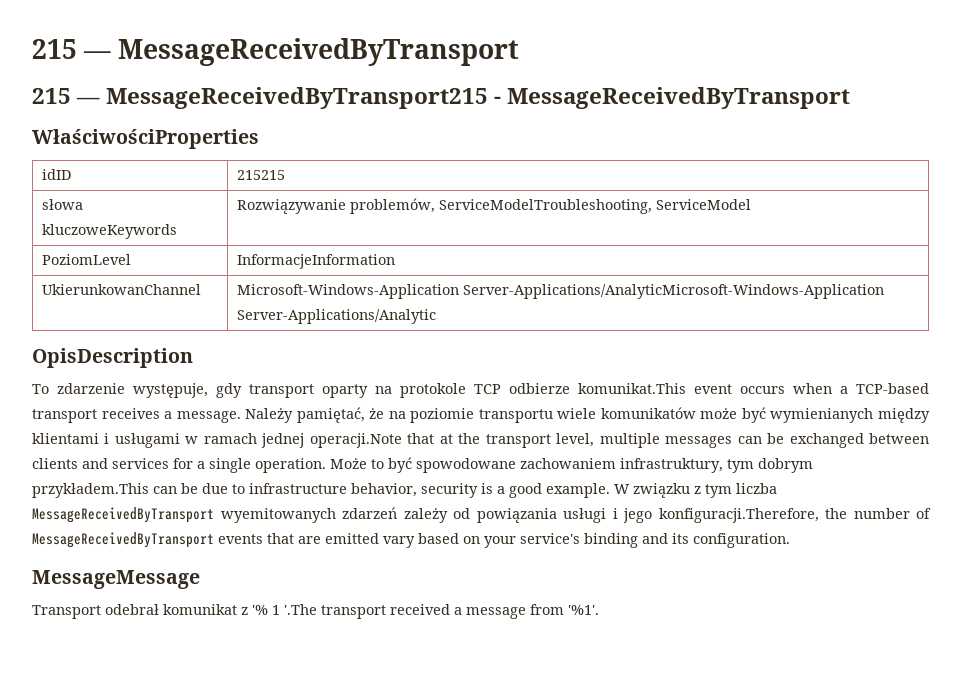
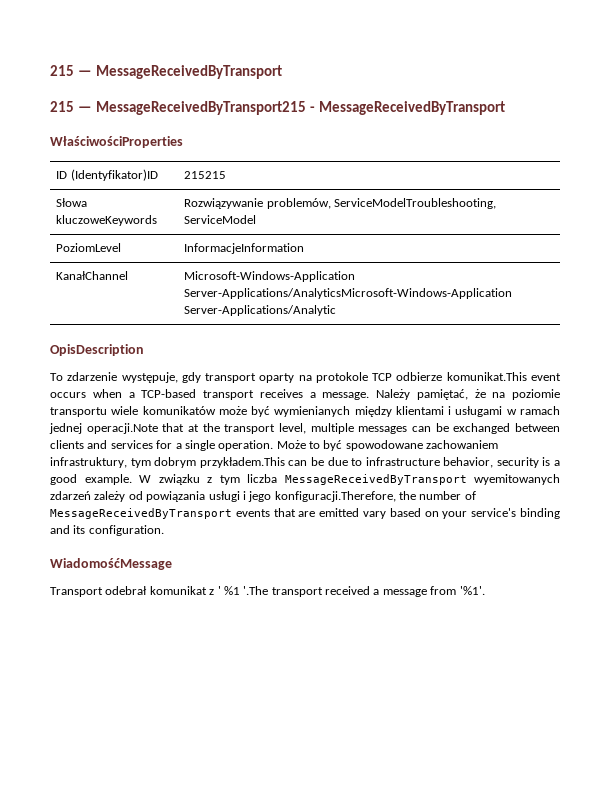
[41,169,72,180] idID -> [56,169,158,181] ID (Identyfikator)ID
[41,199,83,210] słowa -> [56,198,88,207] Słowa
[41,284,201,295] UkierunkowanChannel -> [56,271,129,280] KanałChannel
[462,284,884,299] Server-Applications/AnalyticMicrosoft-Windows-Application -> [184,288,513,299] Server-Applications/AnalyticsMicrosoft-Windows-Application
[32,570,200,589] MessageMessage -> [50,558,172,570] WiadomośćMessage
[252,605,280,615] '% 1 -> [217,586,240,595] ' %1

